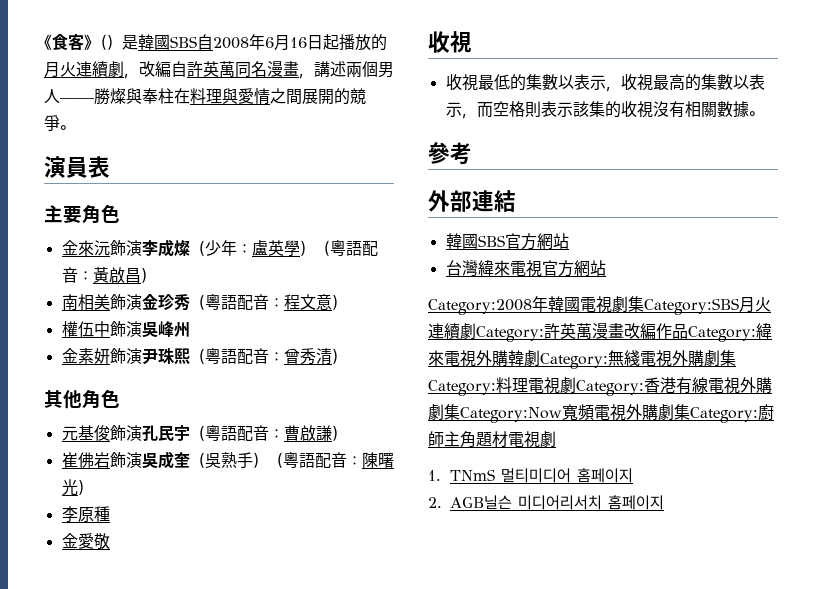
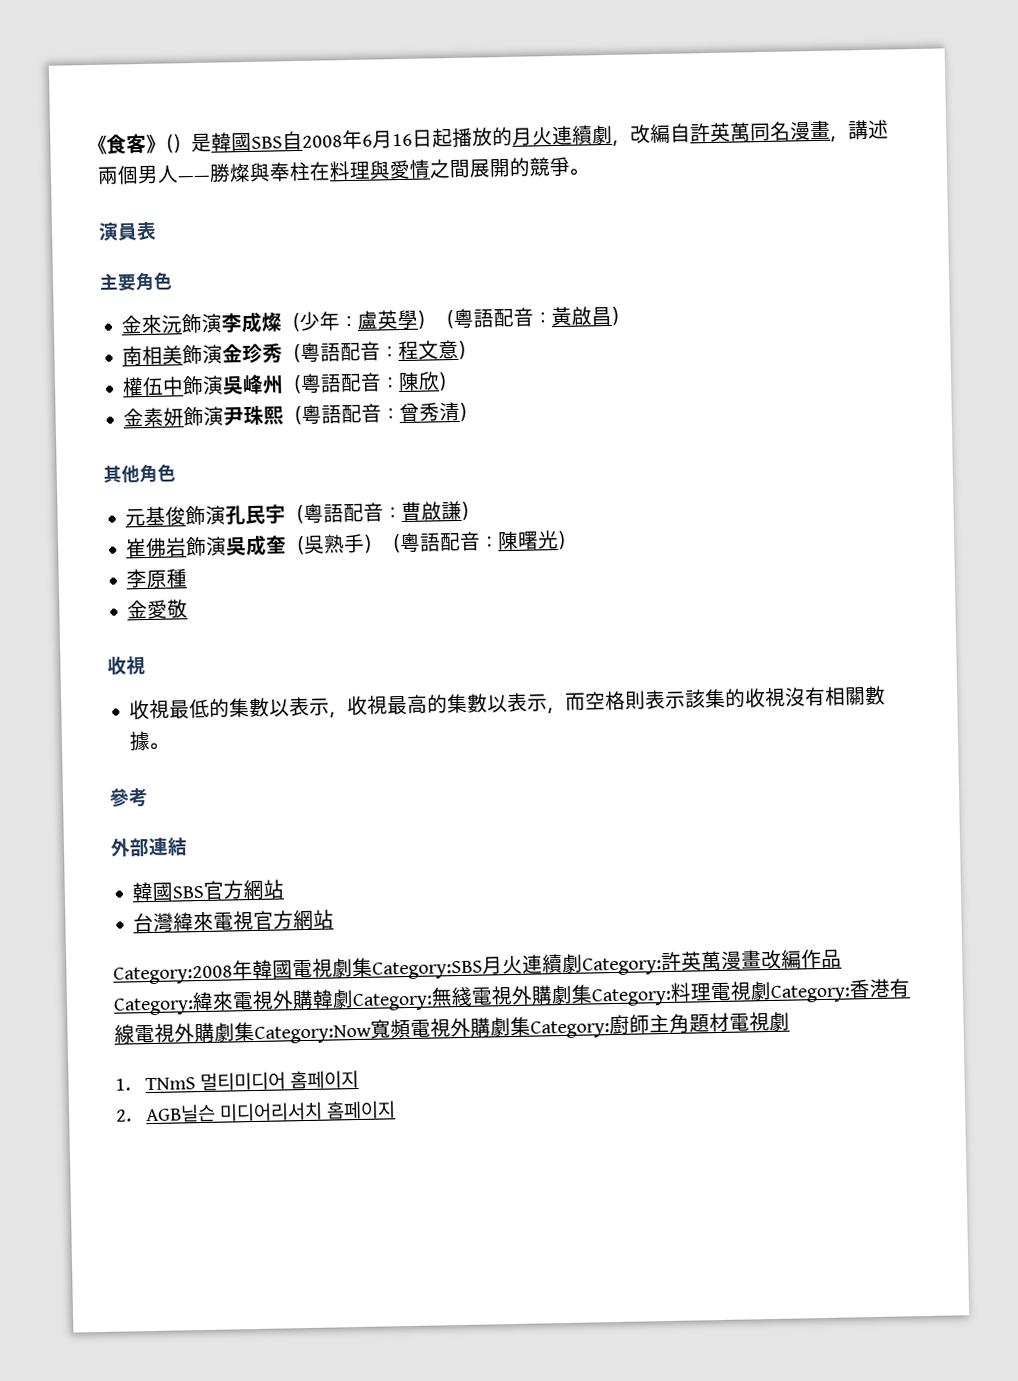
(190, 329) none -> [282,371,459,395] （粵語配音：陳欣）

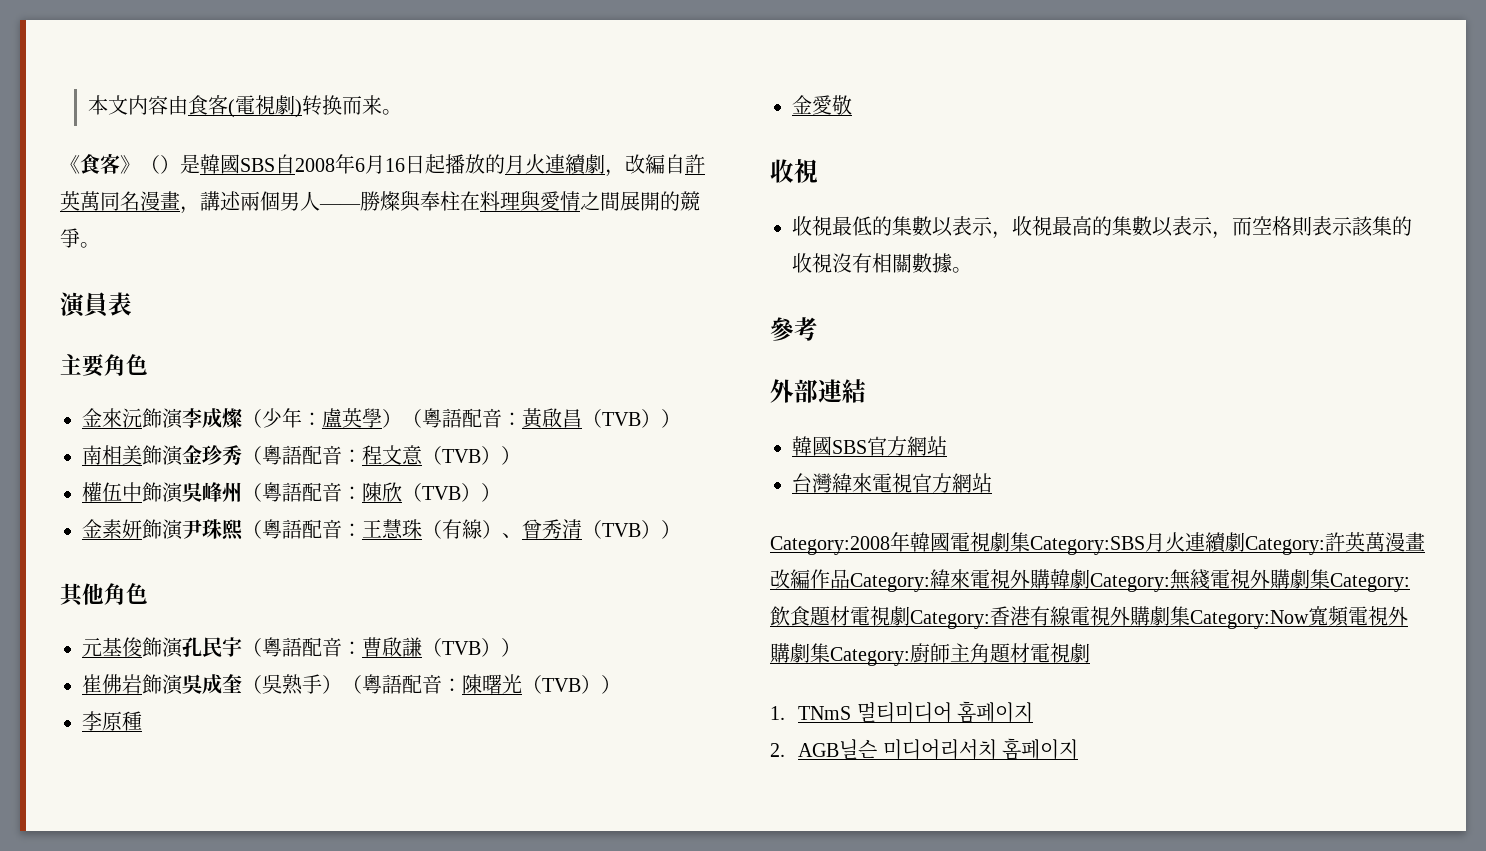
(97, 144) none -> [88,95,403,118] 本文内容由食客(電視劇)转换而来。 //
(613, 316) none -> [582,409,661,428] （TVB）
(460, 349) none -> [422,446,501,465] （TVB）
(441, 381) none -> [402,483,481,502] （TVB）
[399,401,461,423] 曾秀清 -> [362,519,661,539] 王慧珠（有線）、曾秀清（TVB）
(463, 510) none -> [422,638,501,657] （TVB）
(560, 540) none -> [522,675,601,694] （TVB）
[670,982,712,1002] 料理 -> [770,606,850,626] 飲食題材

